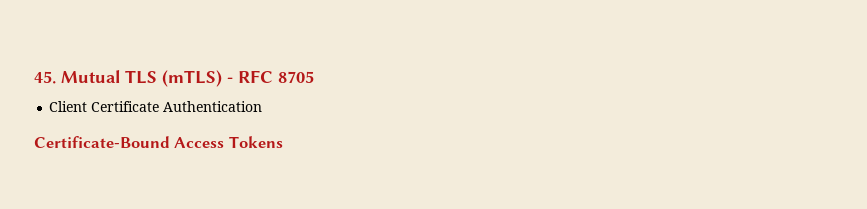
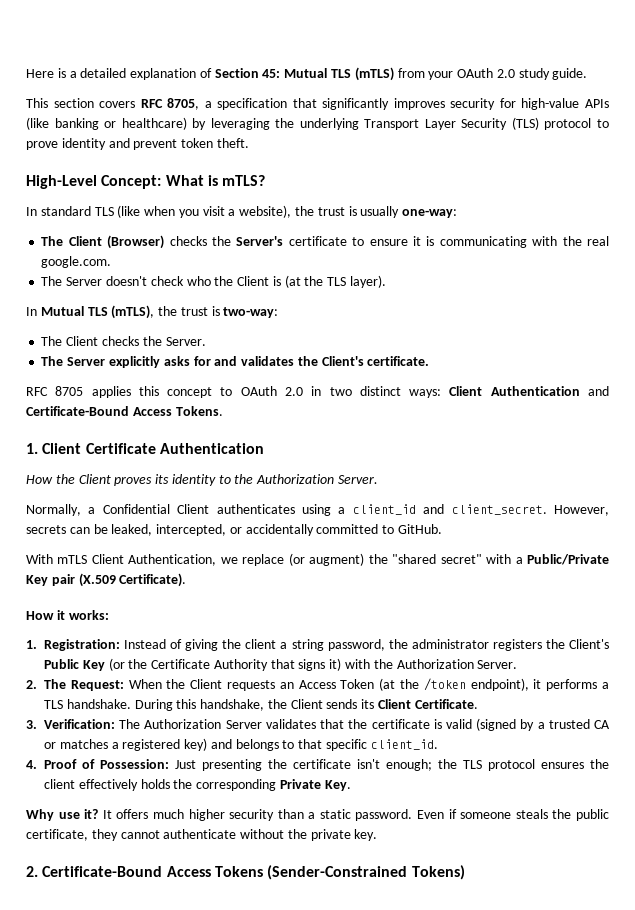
[34,70,314,87] [49,101,263,112] 45. Mutual TLS (mTLS) - RFC 8705 // Client Certificate Authentication // -> [26,67,588,81] [26,98,610,110] [26,117,610,130] [26,138,249,150] [26,175,266,189] [26,205,458,218] [41,235,609,249] [41,256,112,268] [41,275,386,288] [26,305,279,319] [41,336,206,346] [41,356,430,368] [26,386,609,398] [26,406,223,416] [26,443,264,454] [26,474,379,486] [26,504,609,516] [26,524,443,536] [26,553,609,566] [26,573,187,587] [26,610,109,620] [26,639,610,651] [44,658,518,671] [26,678,609,691] [44,699,478,711] [26,718,610,731] [44,738,438,751] [26,759,609,771] [44,779,351,791] [26,809,609,821] [26,829,378,841] [26,866,38,877] Here is a detailed explanation of Section 45: Mutual TLS (mTLS) from your OAuth 2.0 study guide. // This section covers RFC 8705, a specification that significantly improves security for high-value APIs (like banking or healthcare) by leveraging the underlying Transport Layer Security (TLS) protocol to prove identity and prevent token theft. // High-Level Concept: What is mTLS? // In standard TLS (like when you visit a website), the trust is usually one-way: // The Client (Browser) checks the Server's certificate to ensure it is communicating with the real google.com. // The Server doesn't check who the Client is (at the TLS layer). // In Mutual TLS (mTLS), the trust is two-way: // The Client checks the Server. // The Server explicitly asks for and validates the Client's certificate. // RFC 8705 applies this concept to OAuth 2.0 in two distinct ways: Client Authentication and Certificate-Bound Access Tokens. // 1. Client Certificate Authentication // How the Client proves its identity to the Authorization Server. // Normally, a Confidential Client authenticates using a client_id and client_secret. However, secrets can be leaked, intercepted, or accidentally committed to GitHub. // With mTLS Client Authentication, we replace (or augment) the "shared secret" with a Public/Private Key pair (X.509 Certificate). // How it works: // 1. Registration: Instead of giving the client a string password, the administrator registers the Client's Public Key (or the Certificate Authority that signs it) with the Authorization Server. // 2. The Request: When the Client requests an Access Token (at the /token endpoint), it performs a TLS handshake. During this handshake, the Client sends its Client Certificate. // 3. Verification: The Authorization Server validates that the certificate is valid (signed by a trusted CA or matches a registered key) and belongs to that specific client_id. // 4. Proof of Possession: Just presenting the certificate isn't enough; the TLS protocol ensures the client effectively holds the corresponding Private Key. // Why use it? It offers much higher security than a static password. Even if someone steals the public certificate, they cannot authenticate without the private key. // 2.
(283, 142) none -> [267,865,465,880] (Sender-Constrained Tokens)

